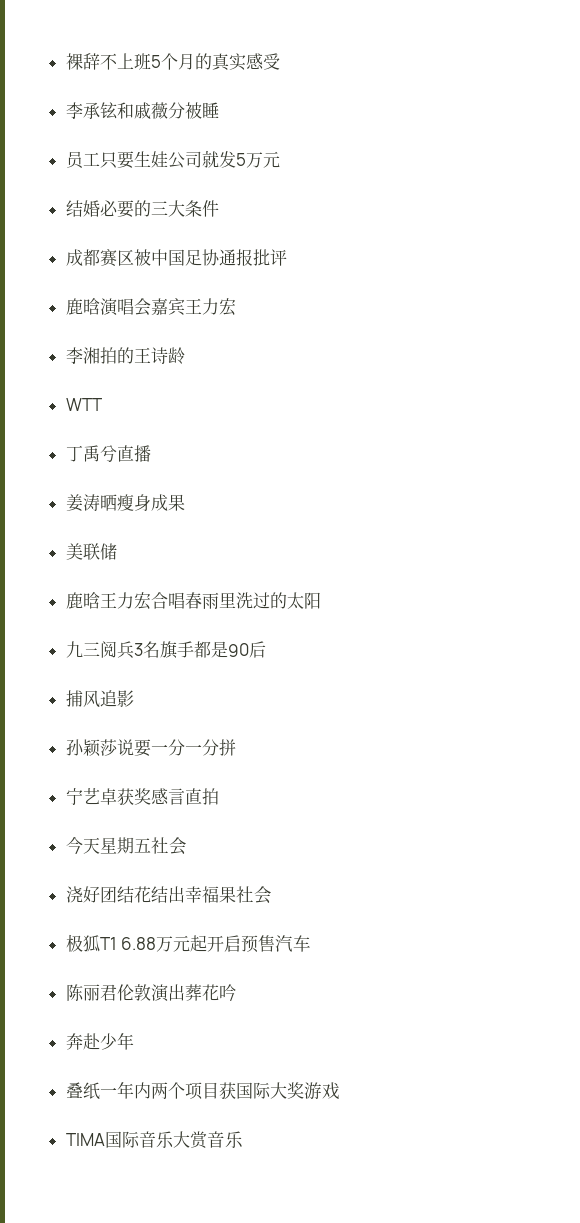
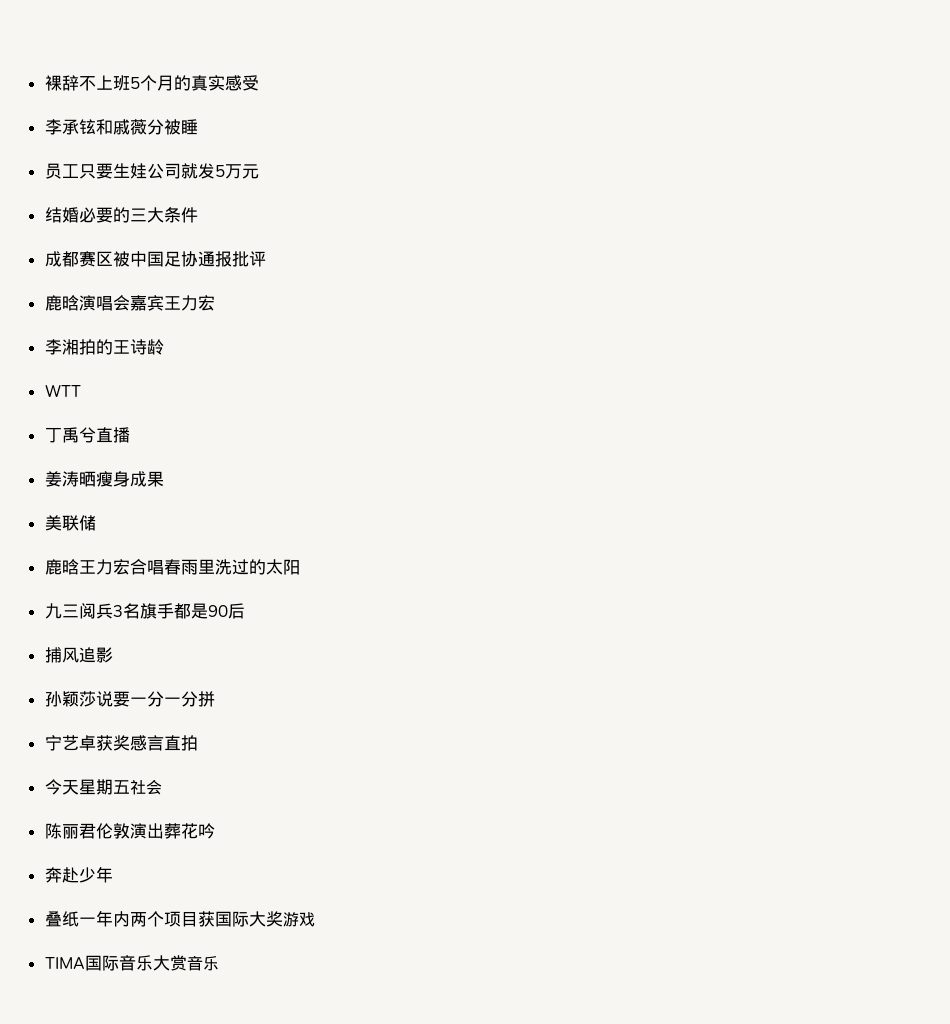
[65,886,272,904] [65,934,312,953] // 浇好团结花结出幸福果社会 // 极狐T1 6.88万元起开启预售汽车 -> (162, 787) none

